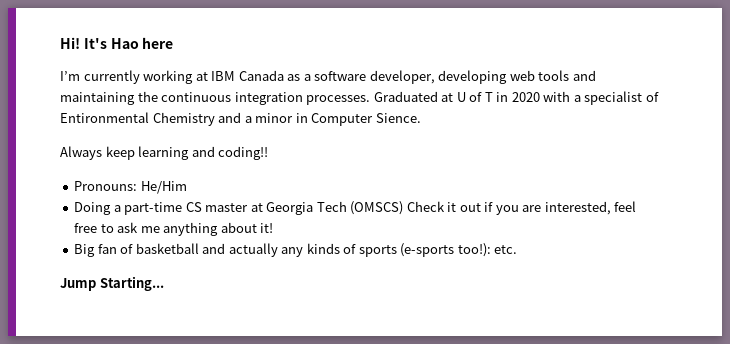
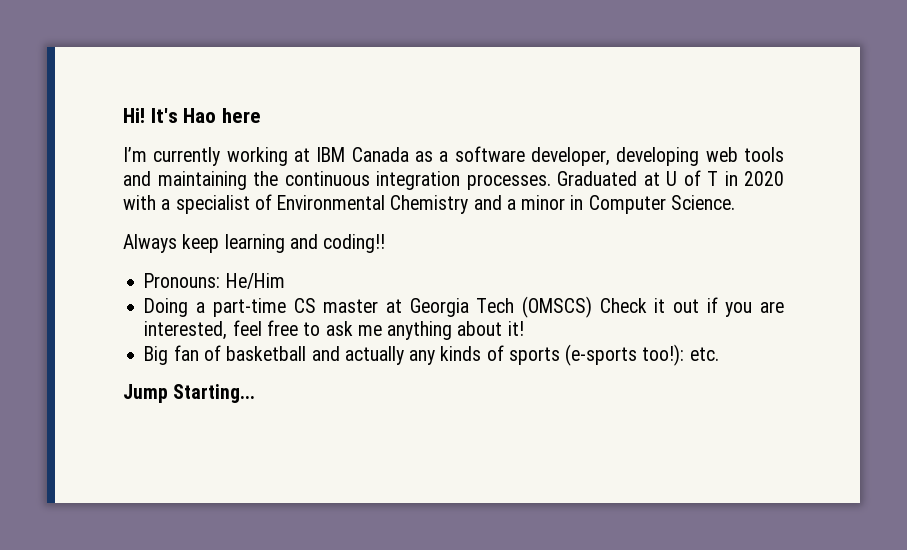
[60,112,149,123] Entironmental -> [277,195,386,210] Environmental
[375,113,421,123] Sience. -> [670,195,735,210] Science.

